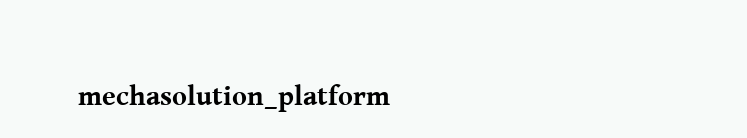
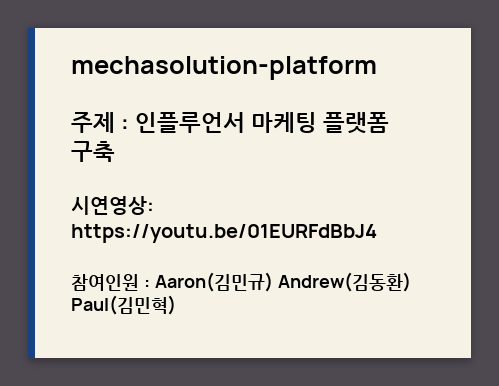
[78,84,390,112] mechasolution_platform -> [71,56,377,80] [71,112,390,134] [71,141,115,162] [71,196,154,215] [71,224,377,243] [71,272,411,292] [71,295,176,315] mechasolution-platform // 주제 : 인플루언서 마케팅 플랫폼 구축 // 시연영상: https://youtu.be/01EURFdBbJ4 // 참여인원 : Aaron(김민규) Andrew(김동환) Paul(김민혁)

